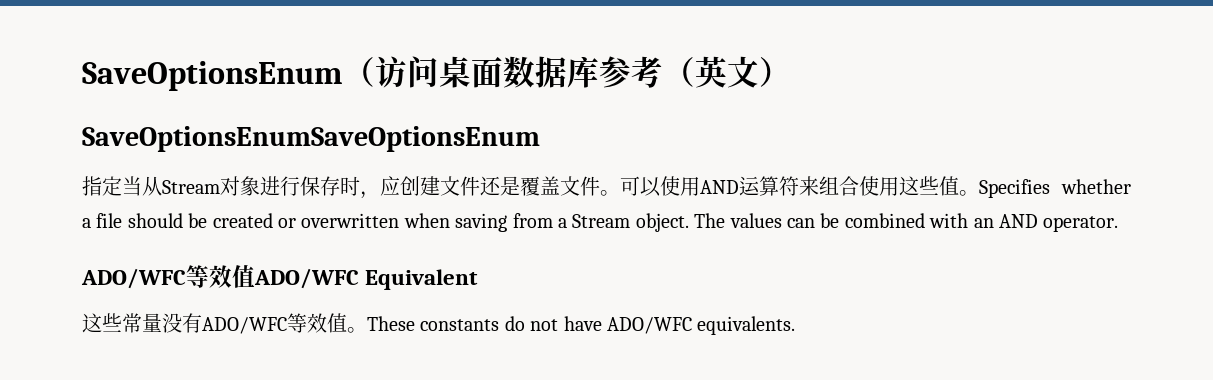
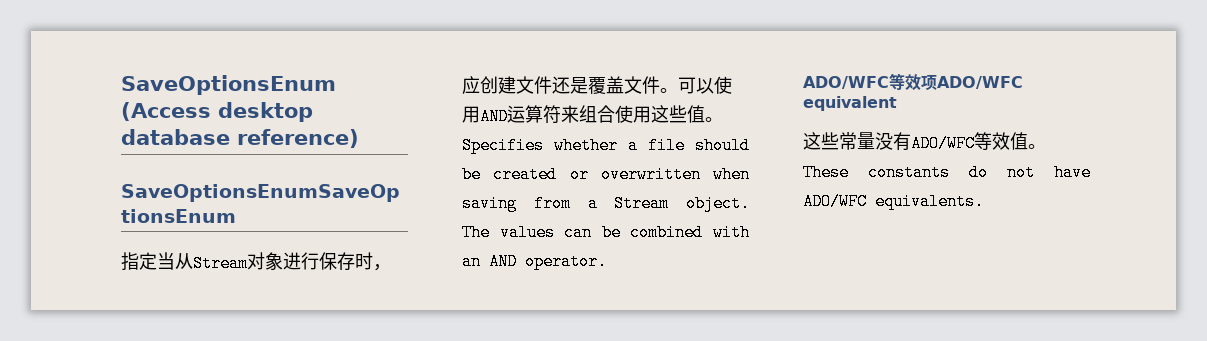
[343,56,791,88] （访问桌面数据库参考（英文） -> [121,102,313,122] [121,129,359,148] (Access desktop database reference)
[232,265,479,290] 值ADO/WFC Equivalent -> [921,75,1023,91] [803,96,897,111] 项ADO/WFC equivalent

